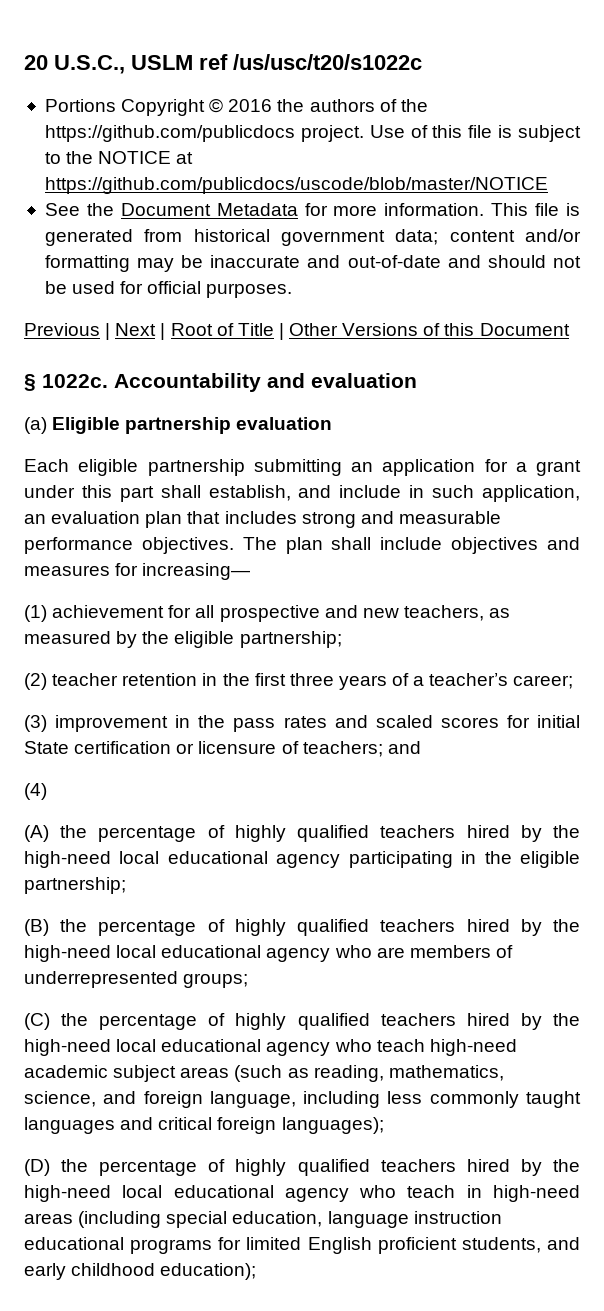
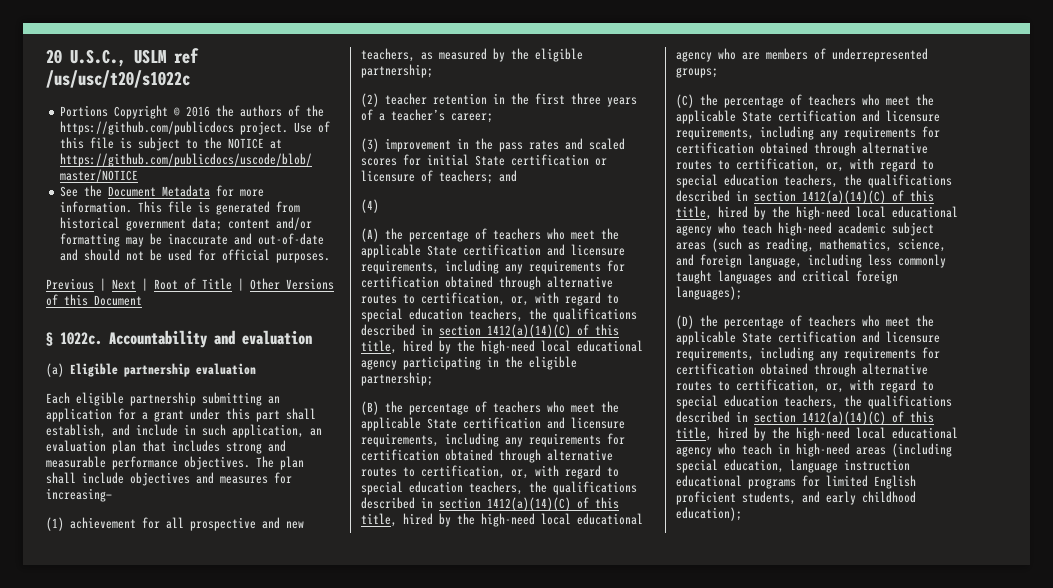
[234,825,456,842] highly qualified teachers -> [493,228,619,240] [361,244,625,258] [361,260,625,274] [361,276,613,290] [361,292,619,306] [361,308,637,322] [361,324,619,338] [361,340,397,354] teachers who meet the applicable State certification and licensure requirements, including any requirements for certification obtained through alternative routes to certification, or, with regard to special education teachers, the qualifications described in section 1412(a)(14)(C) of this title,
[234,919,456,936] highly qualified teachers -> [493,401,619,413] [361,417,625,431] [361,433,625,447] [361,449,613,463] [361,465,619,479] [361,481,637,495] [361,497,619,511] [361,513,397,527] teachers who meet the applicable State certification and licensure requirements, including any requirements for certification obtained through alternative routes to certification, or, with regard to special education teachers, the qualifications described in section 1412(a)(14)(C) of this title,
[235,1013,456,1030] highly qualified teachers -> [808,94,934,106] [676,110,940,124] [676,126,940,140] [676,142,928,156] [676,158,934,172] [676,174,952,188] [676,190,934,204] [676,206,712,220] teachers who meet the applicable State certification and licensure requirements, including any requirements for certification obtained through alternative routes to certification, or, with regard to special education teachers, the qualifications described in section 1412(a)(14)(C) of this title,
[235,1159,456,1176] highly qualified teachers -> [808,315,934,327] [676,331,940,345] [676,347,940,361] [676,363,928,377] [676,379,934,393] [676,395,952,409] [676,411,934,425] [676,427,712,441] teachers who meet the applicable State certification and licensure requirements, including any requirements for certification obtained through alternative routes to certification, or, with regard to special education teachers, the qualifications described in section 1412(a)(14)(C) of this title,

